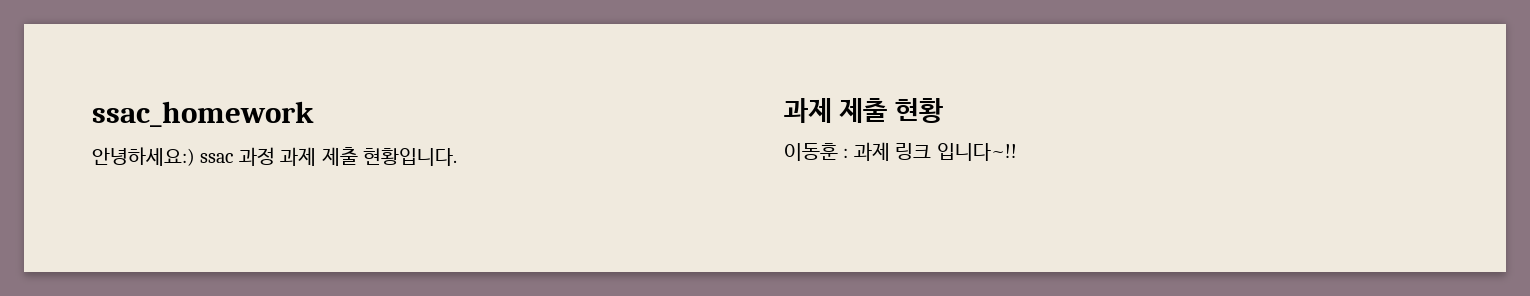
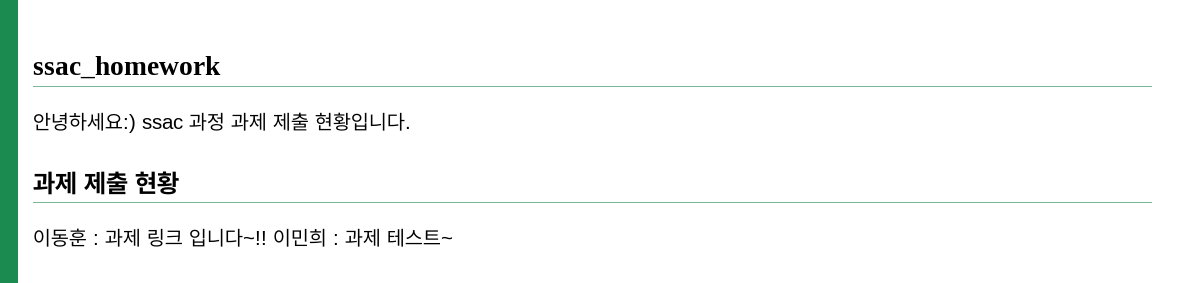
(1017, 152) none -> [273,228,453,247] 이민희 : 과제 테스트~

